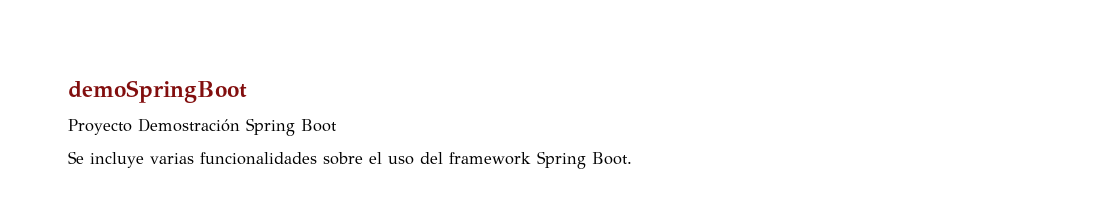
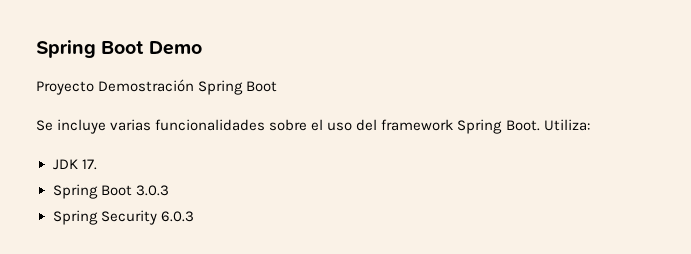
[68,80,247,103] demoSpringBoot -> [36,40,202,58] Spring Boot Demo
(632, 158) none -> [543,119,590,131] [52,159,97,170] [52,184,169,199] [52,210,194,225] Utiliza: // JDK 17. // Spring Boot 3.0.3 // Spring Security 6.0.3

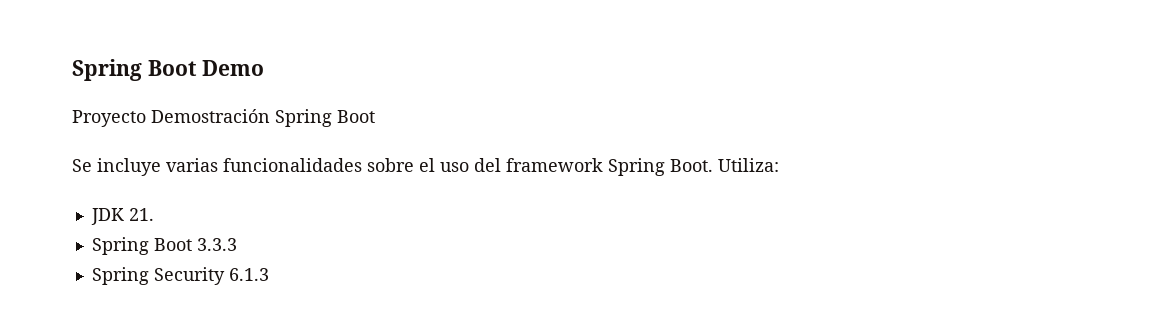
[81,159,97,170] [52,184,169,199] 17. // Spring Boot 3.0.3 -> [128,208,154,221] [91,237,237,255] 21. // Spring Boot 3.3.3
[160,211,194,222] 6.0.3 -> [228,268,269,281] 6.1.3

